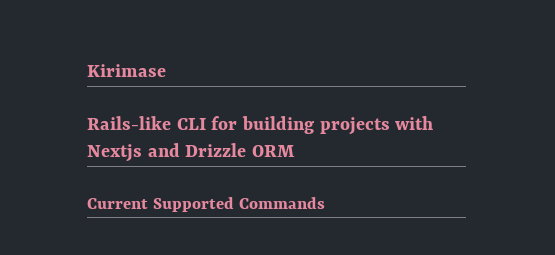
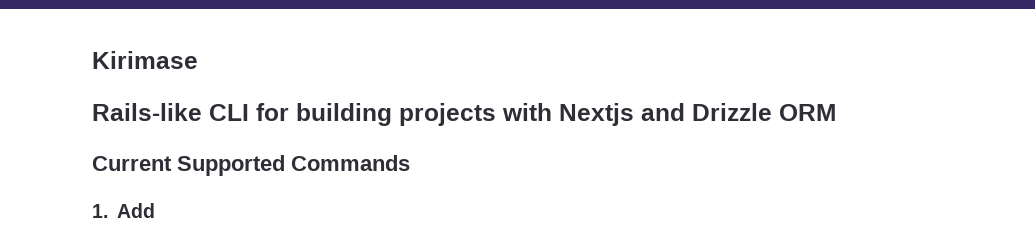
(326, 203) none -> [92,203,155,218] // 1. Add

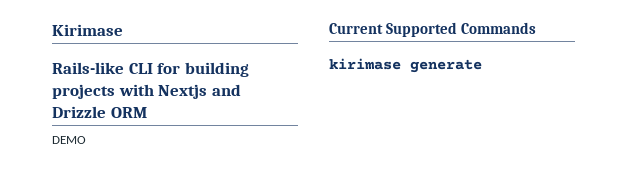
(836, 112) none -> [52,136,86,144] // DEMO
[92,203,155,218] 1. Add -> [329,58,482,73] kirimase generate

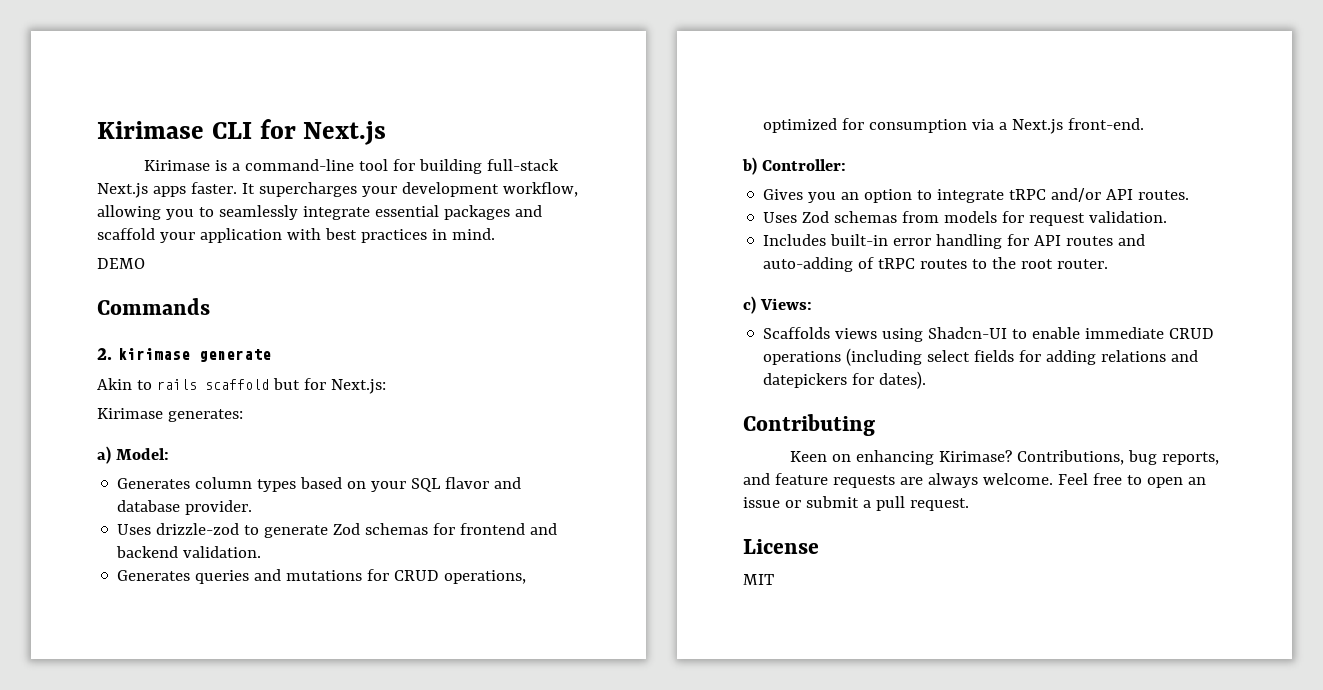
[52,24,123,36] [52,62,124,74] Kirimase // Rails-like -> [97,121,204,139] Kirimase
[184,62,249,77] [52,84,241,99] [52,106,147,118] building projects with Nextjs and Drizzle ORM -> [303,121,387,145] [144,159,560,174] [97,182,578,198] [97,205,542,220] [97,228,495,243] Next.js // Kirimase is a command-line tool for building full-stack Next.js apps faster. It supercharges your development workflow, allowing you to seamlessly integrate essential packages and scaffold your application with best practices in mind.
[329,22,458,37] Current Supported -> (145, 263) none
(537, 28) none -> [97,348,112,360] 2.
(482, 66) none -> [97,378,386,394] [97,408,243,422] [97,446,169,464] [117,477,522,492] [117,500,253,515] [117,523,558,538] [116,546,262,558] [117,569,527,584] [763,118,1145,134] [742,157,846,175] [763,188,1190,203] [763,211,1168,226] [763,234,1146,249] [763,257,1109,272] [743,296,812,314] [763,327,1215,342] [763,348,1199,366] [763,371,927,389] [743,414,875,436] [790,450,1220,465] [743,473,1206,488] [743,496,969,511] [743,539,819,554] [743,574,774,585] // Akin to rails scaffold but for Next.js: // Kirimase generates: // a) Model: // Generates column types based on your SQL flavor and database provider. // Uses drizzle-zod to generate Zod schemas for frontend and backend validation. // Generates queries and mutations for CRUD operations, optimized for consumption via a Next.js front-end. // b) Controller: // Gives you an option to integrate tRPC and/or API routes. // Uses Zod schemas from models for request validation. // Includes built-in error handling for API routes and auto-adding of tRPC routes to the root router. // c) Views: // Scaffolds views using Shadcn-UI to enable immediate CRUD operations (including select fields for adding relations and datepickers for dates). // Contributing // Keen on enhancing Kirimase? Contributions, bug reports, and feature requests are always welcome. Feel free to open an issue or submit a pull request. // License // MIT

